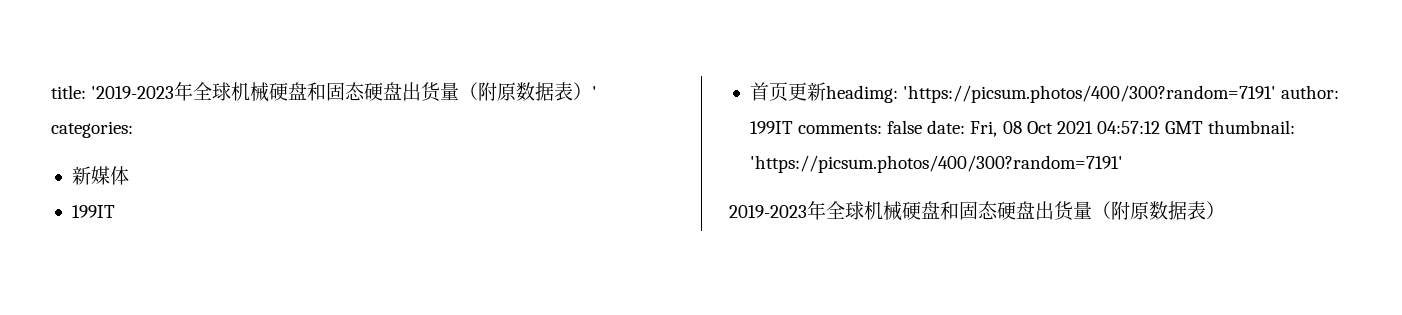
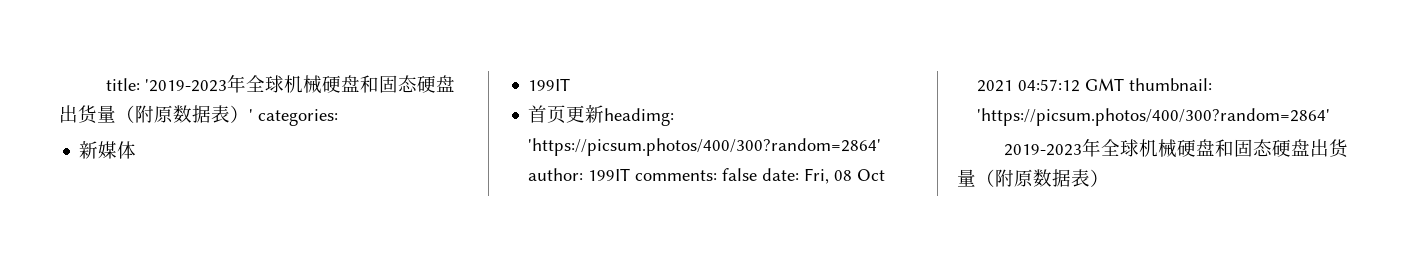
[903,85,1277,103] 'https://picsum.photos/400/300?random=7191' -> [528,138,882,156] 'https://picsum.photos/400/300?random=2864'
[749,155,1123,173] 'https://picsum.photos/400/300?random=7191' -> [977,108,1331,126] 'https://picsum.photos/400/300?random=2864'

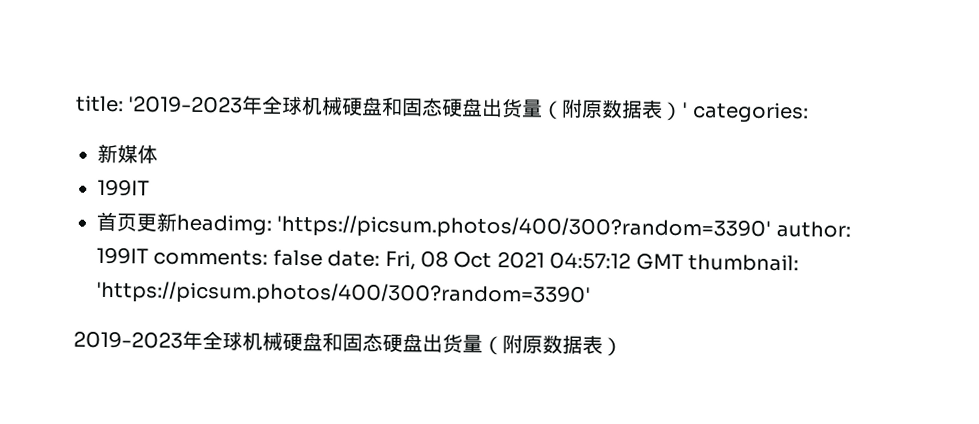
[528,138,882,156] 'https://picsum.photos/400/300?random=2864' -> [276,214,772,241] 'https://picsum.photos/400/300?random=3390'
[977,108,1331,126] 'https://picsum.photos/400/300?random=2864' -> [96,280,591,308] 'https://picsum.photos/400/300?random=3390'

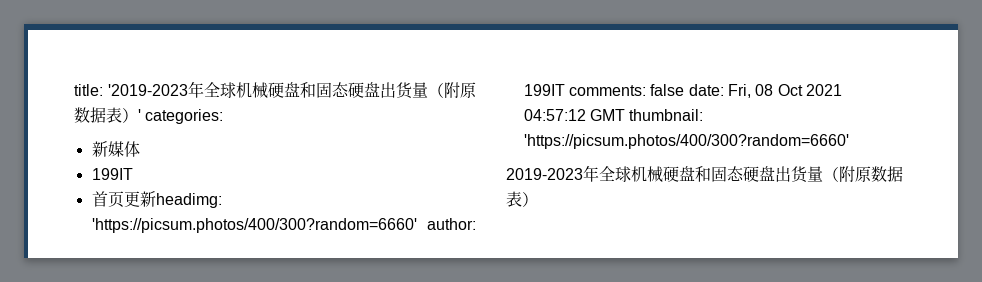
[276,214,772,241] 'https://picsum.photos/400/300?random=3390' -> [91,218,417,233] 'https://picsum.photos/400/300?random=6660'
[96,280,591,308] 'https://picsum.photos/400/300?random=3390' -> [523,134,849,149] 'https://picsum.photos/400/300?random=6660'

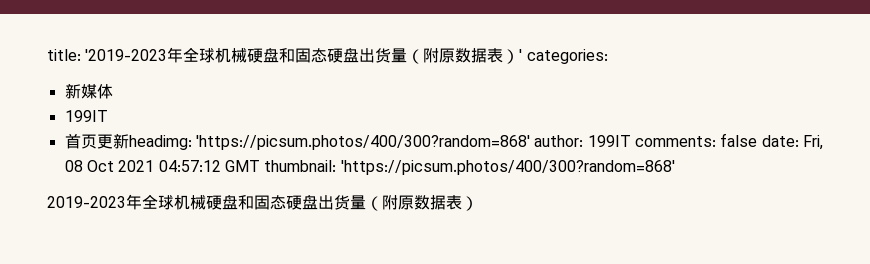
[91,218,417,233] 'https://picsum.photos/400/300?random=6660' -> [195,135,530,150] 'https://picsum.photos/400/300?random=868'
[523,134,849,149] 'https://picsum.photos/400/300?random=6660' -> [340,160,675,175] 'https://picsum.photos/400/300?random=868'

